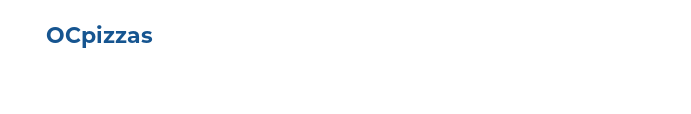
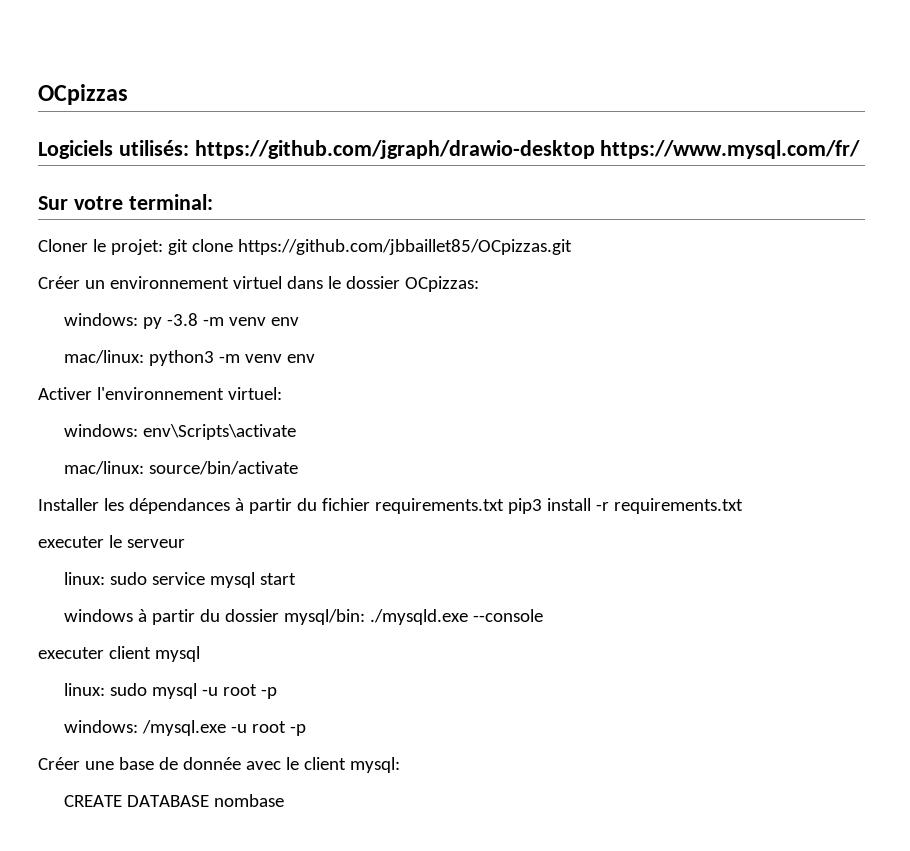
(153, 36) none -> [38,140,861,159] [38,194,213,210] [38,239,572,255] [38,276,479,292] [64,313,300,329] [64,350,316,366] [38,387,282,400] [64,424,297,440] [64,461,299,475] [38,498,743,514] [38,535,185,548] [64,572,297,588] [64,609,544,625] [38,646,200,662] [64,683,278,699] [64,720,307,736] [38,757,400,773] [64,794,285,807] // Logiciels utilisés: https://github.com/jgraph/drawio-desktop https://www.mysql.com/fr/ // Sur votre terminal: // Cloner le projet: git clone https://github.com/jbbaillet85/OCpizzas.git // Créer un environnement virtuel dans le dossier OCpizzas: // windows: py -3.8 -m venv env // mac/linux: python3 -m venv env // Activer l'environnement virtuel: // windows: env\Scripts\activate // mac/linux: source/bin/activate // Installer les dépendances à partir du fichier requirements.txt pip3 install -r requirements.txt // executer le serveur // linux: sudo service mysql start // windows à partir du dossier mysql/bin: ./mysqld.exe --console // executer client mysql // linux: sudo mysql -u root -p // windows: /mysql.exe -u root -p // Créer une base de donnée avec le client mysql: // CREATE DATABASE nombase

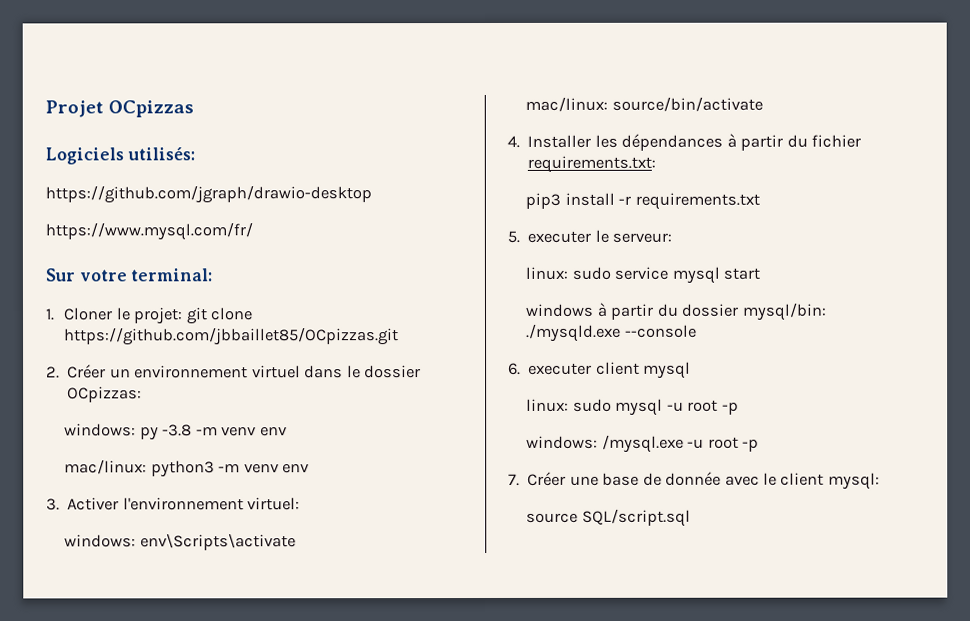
(38, 94) none -> [45,100,104,118] Projet
(189, 148) none -> (195, 153) //
(595, 149) none -> (372, 194) //
(213, 202) none -> [45,308,55,321] 1.
(572, 247) none -> [46,366,60,379] 2.
(316, 358) none -> [46,498,60,511] 3.
(299, 468) none -> [507,135,520,148] 4.
[374,498,504,514] requirements.txt -> [527,155,657,173] requirements.txt: //
(743, 506) none -> [507,230,520,243] 5.
[126,539,185,548] serveur -> [612,232,673,243] serveur:
(544, 615) none -> [508,362,521,375] 6.
(307, 730) none -> [508,473,520,486] 7.
[64,794,285,807] CREATE DATABASE nombase -> [526,508,691,527] source SQL/script.sql

